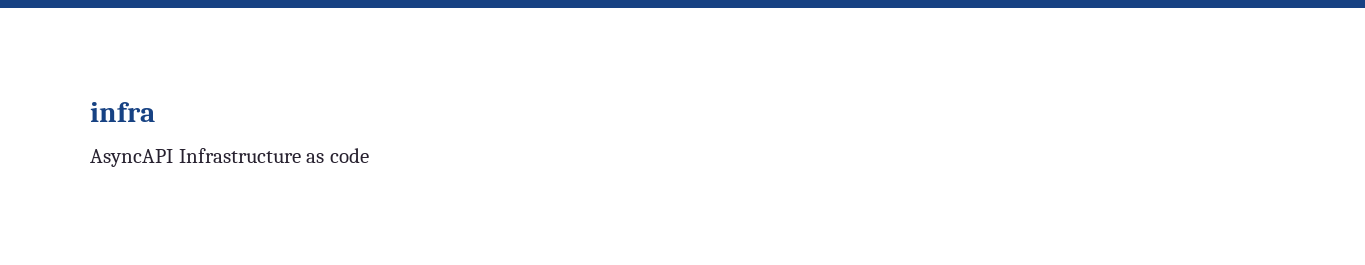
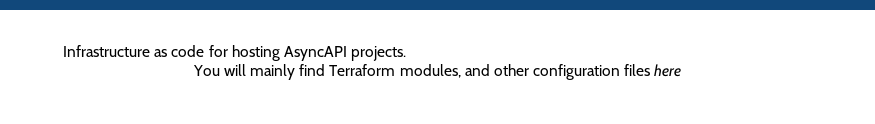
[90,102,155,122] [90,149,173,167] infra // AsyncAPI -> (63, 51) none
(369, 155) none -> [208,45,407,61] [192,64,682,80] for hosting AsyncAPI projects. // You will mainly find Terraform modules, and other configuration files here

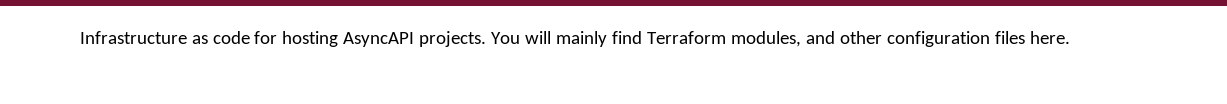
(407, 53) // -> (487, 39) none
[654,64,682,77] here -> [1030,31,1071,44] here.

